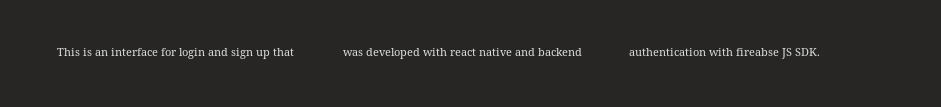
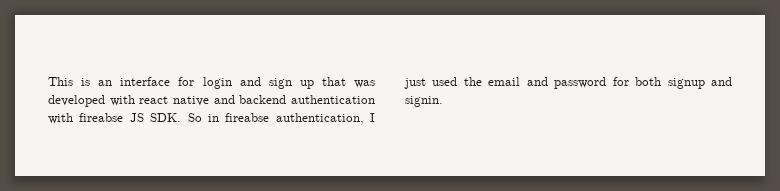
(820, 52) none -> [187,113,375,125] [404,77,732,89] [405,96,443,107] So in fireabse authentication, I just used the email and password for both signup and signin.

